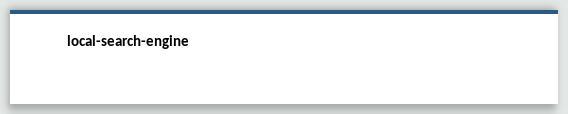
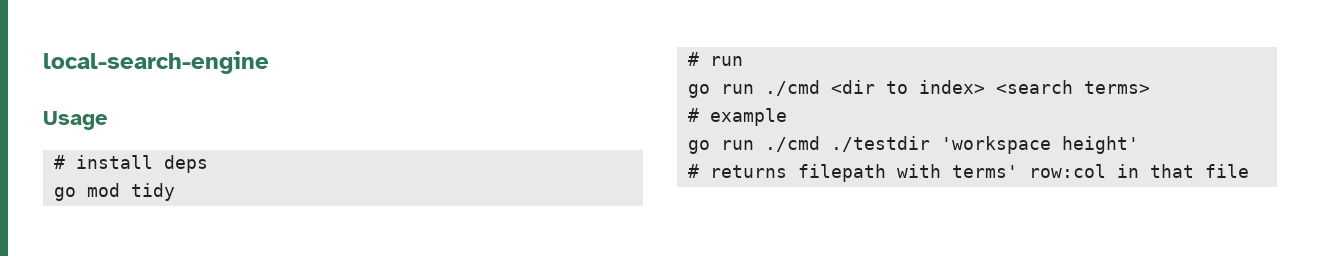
(189, 42) none -> [43,111,108,130] [53,155,208,173] [53,183,175,201] [687,52,743,66] [687,80,1150,98] [687,108,787,126] [687,136,1139,154] [687,164,1249,182] // Usage // # install deps // go mod tidy // # run // go run ./cmd <dir to index> <search terms> // # example // go run ./cmd ./testdir 'workspace height' // # returns filepath with terms' row:col in that file

